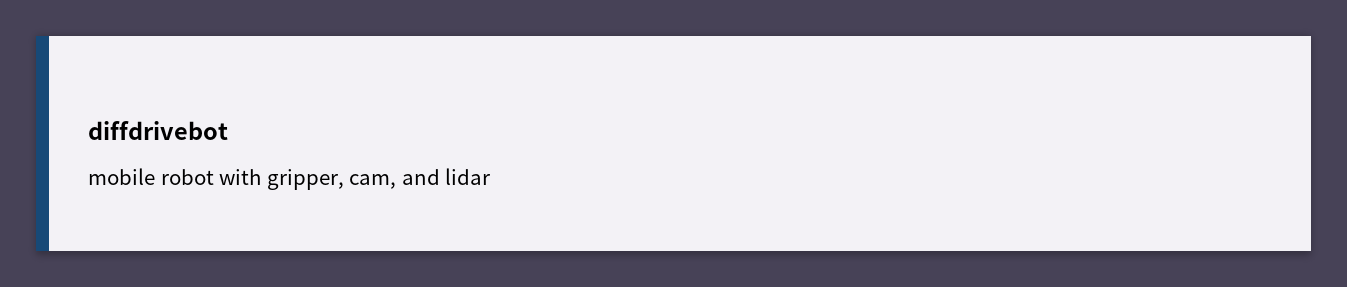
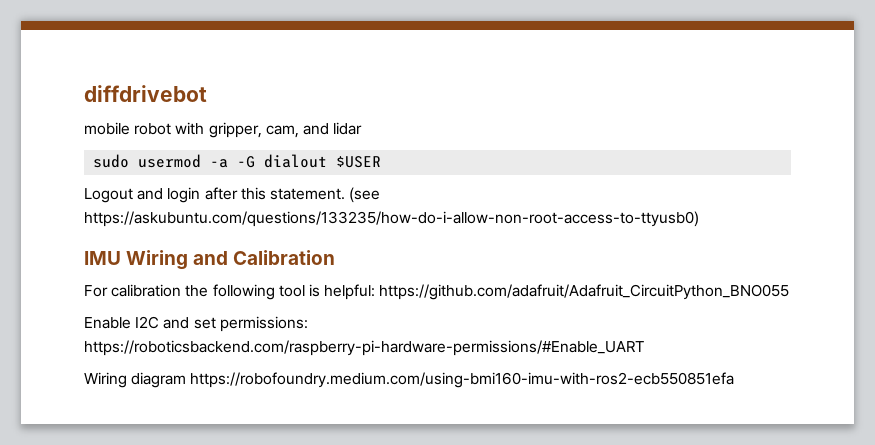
(491, 176) none -> [93,154,382,168] [84,187,381,203] [84,211,699,227] [84,250,336,270] [84,284,790,300] [84,316,308,332] [84,340,644,356] [84,372,735,388] // sudo usermod -a -G dialout $USER // Logout and login after this statement. (see https://askubuntu.com/questions/133235/how-do-i-allow-non-root-access-to-ttyusb0) // IMU Wiring and Calibration // For calibration the following tool is helpful: https://github.com/adafruit/Adafruit_CircuitPython_BNO055 // Enable I2C and set permissions: https://roboticsbackend.com/raspberry-pi-hardware-permissions/#Enable_UART // Wiring diagram https://robofoundry.medium.com/using-bmi160-imu-with-ros2-ecb550851efa

